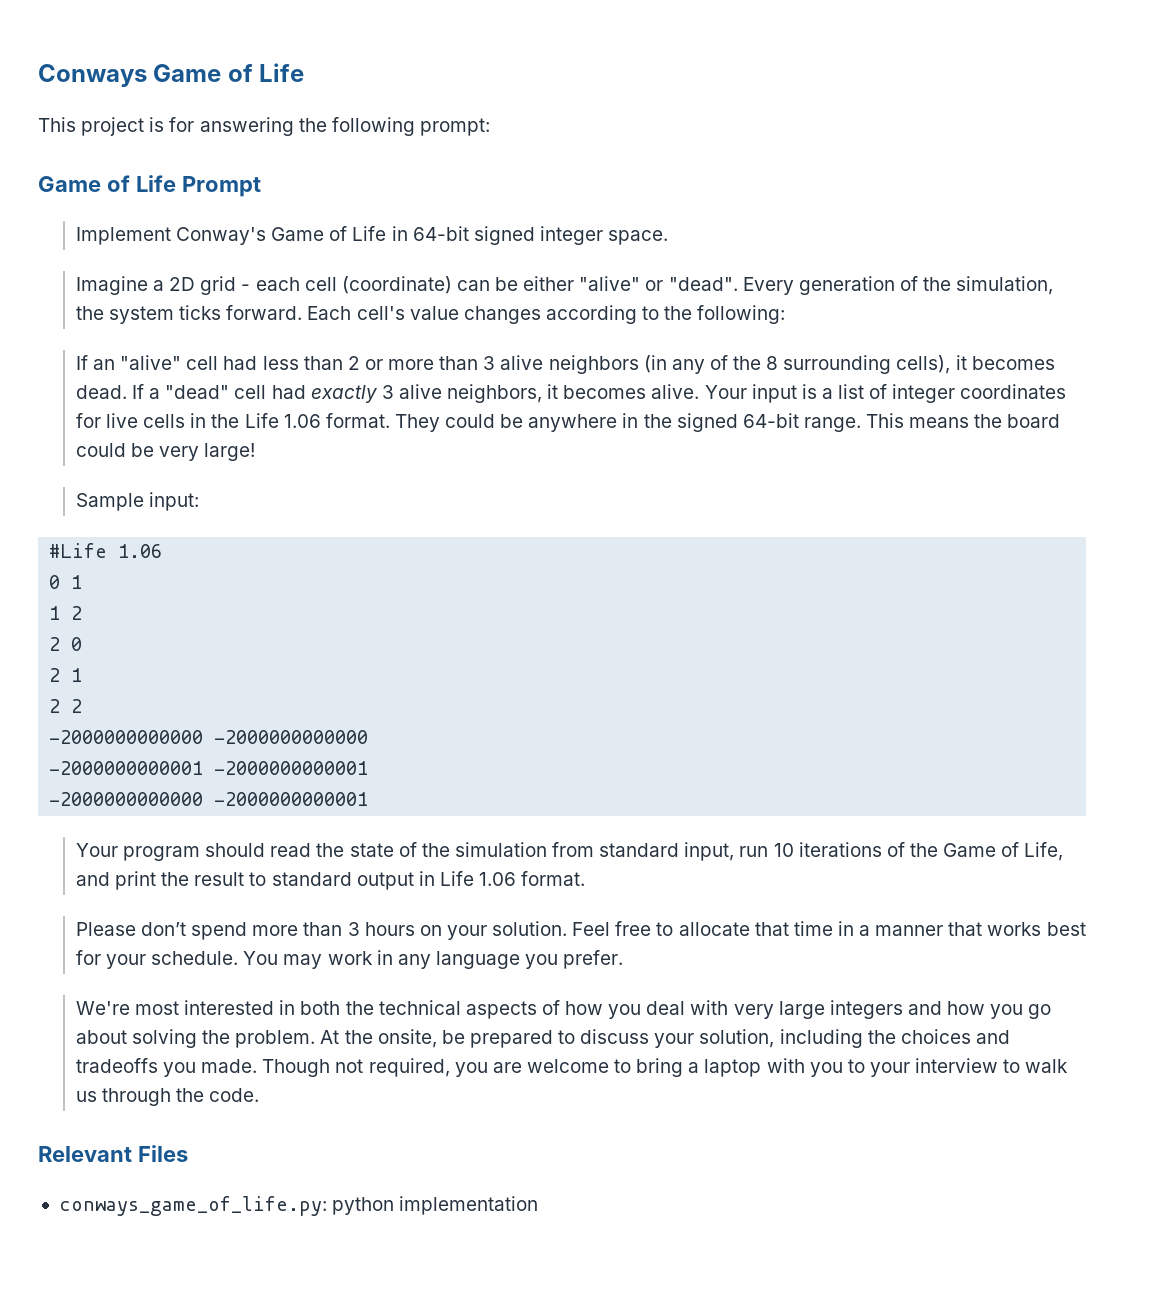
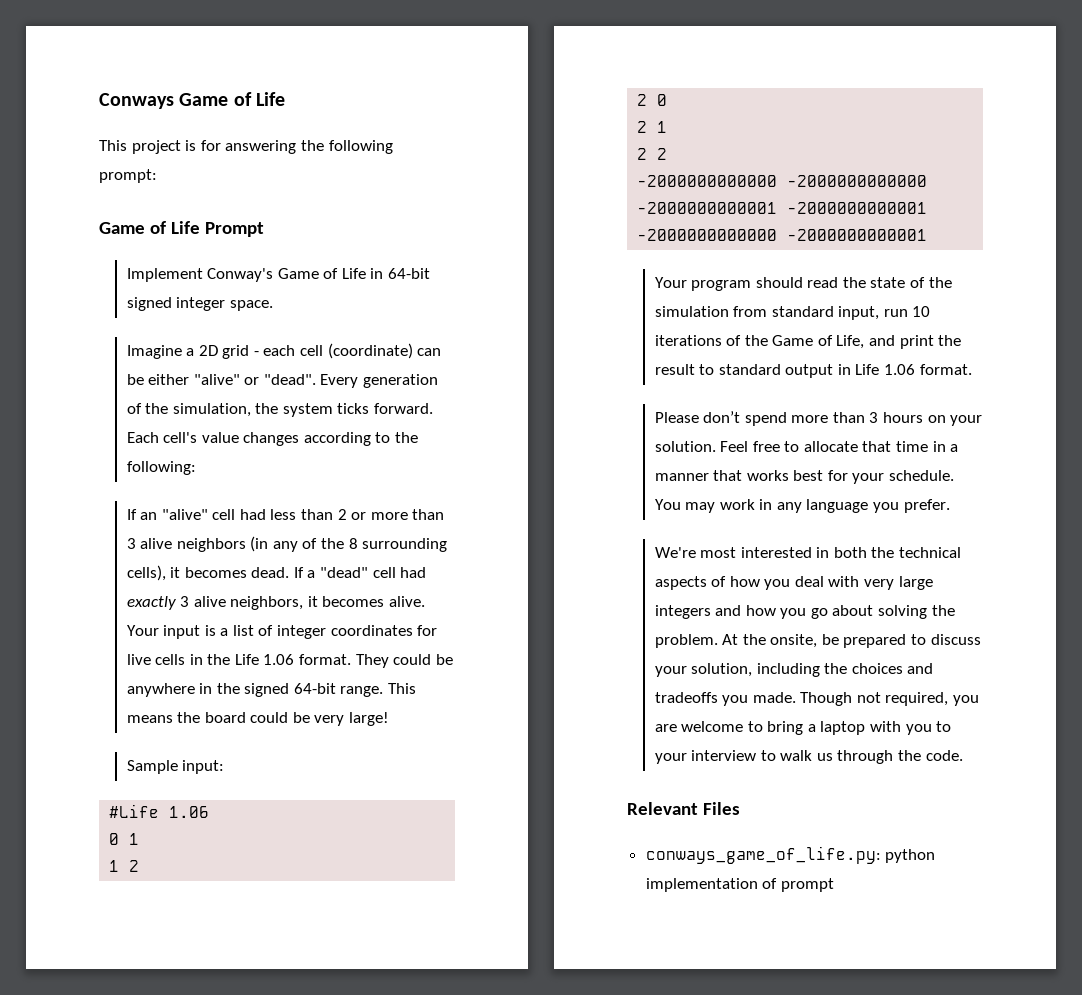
(539, 1205) none -> [762,878,834,892] of prompt

